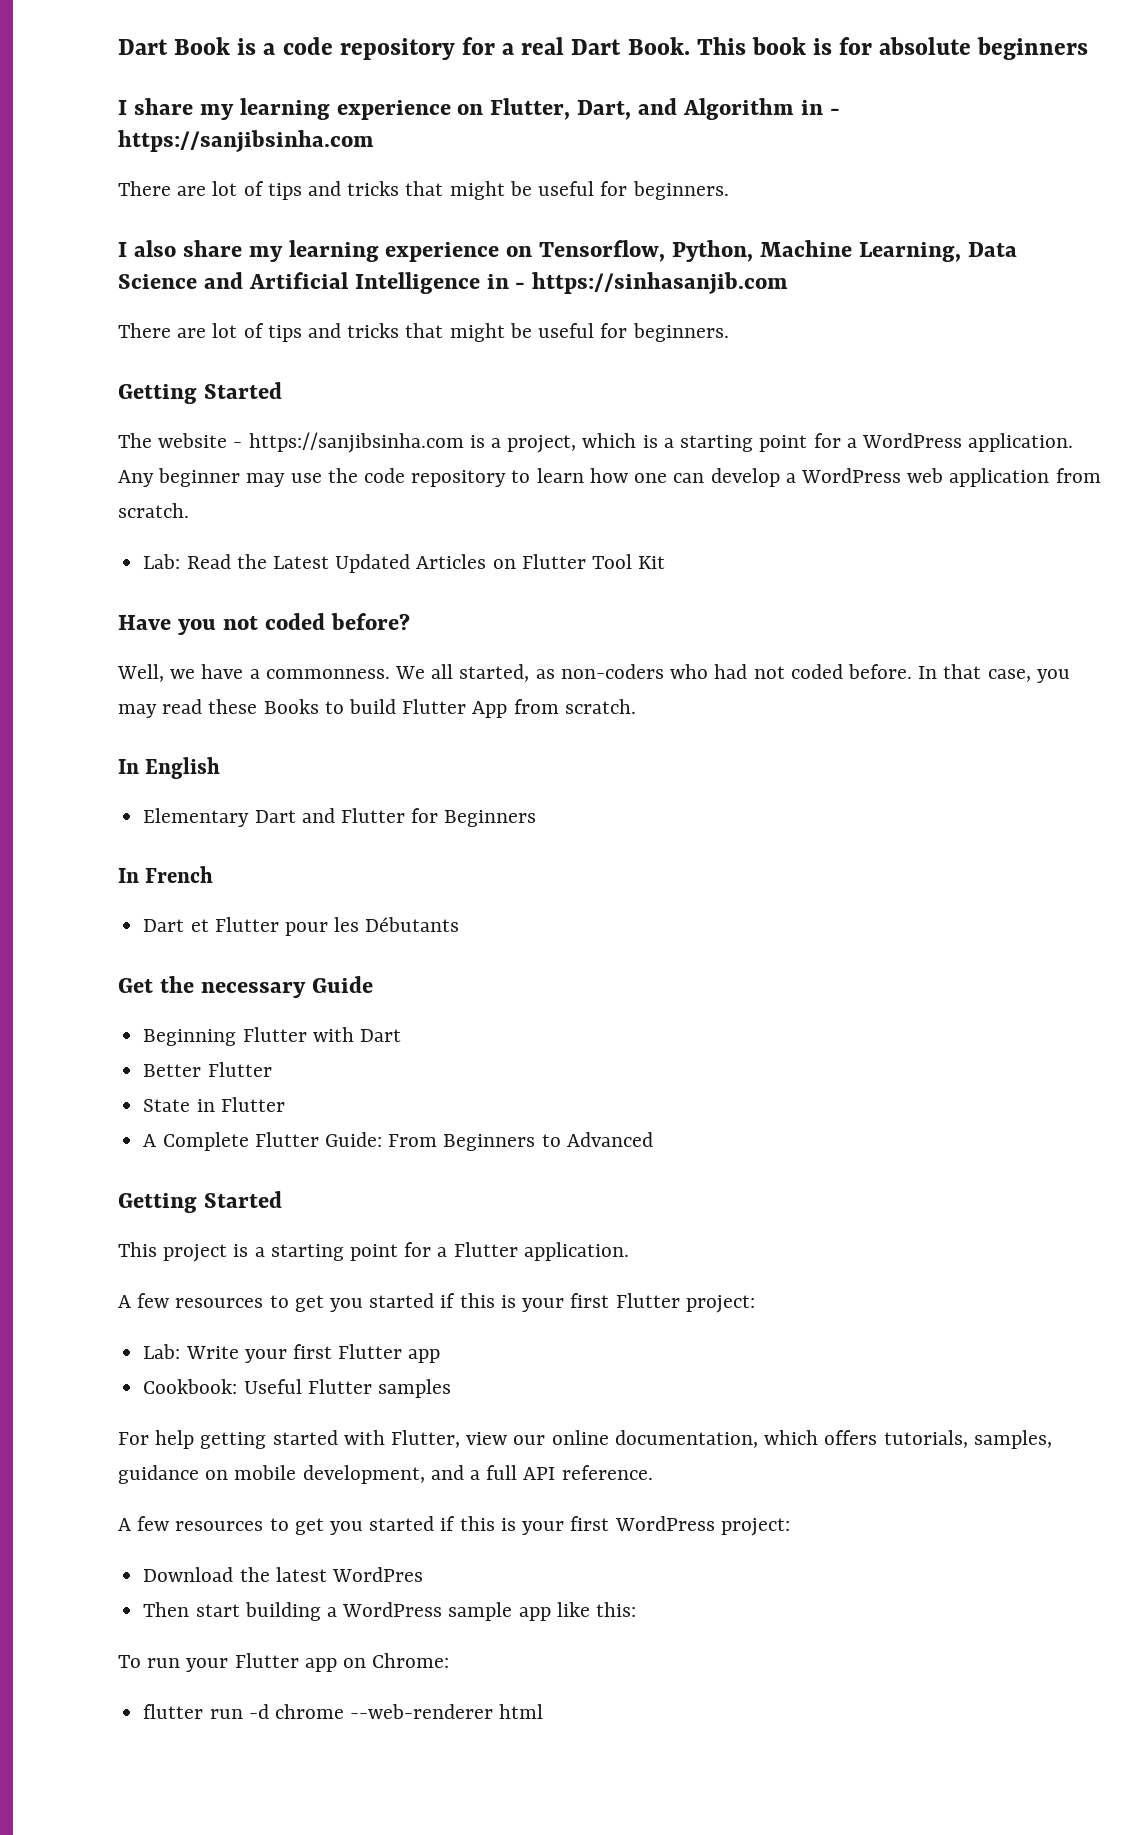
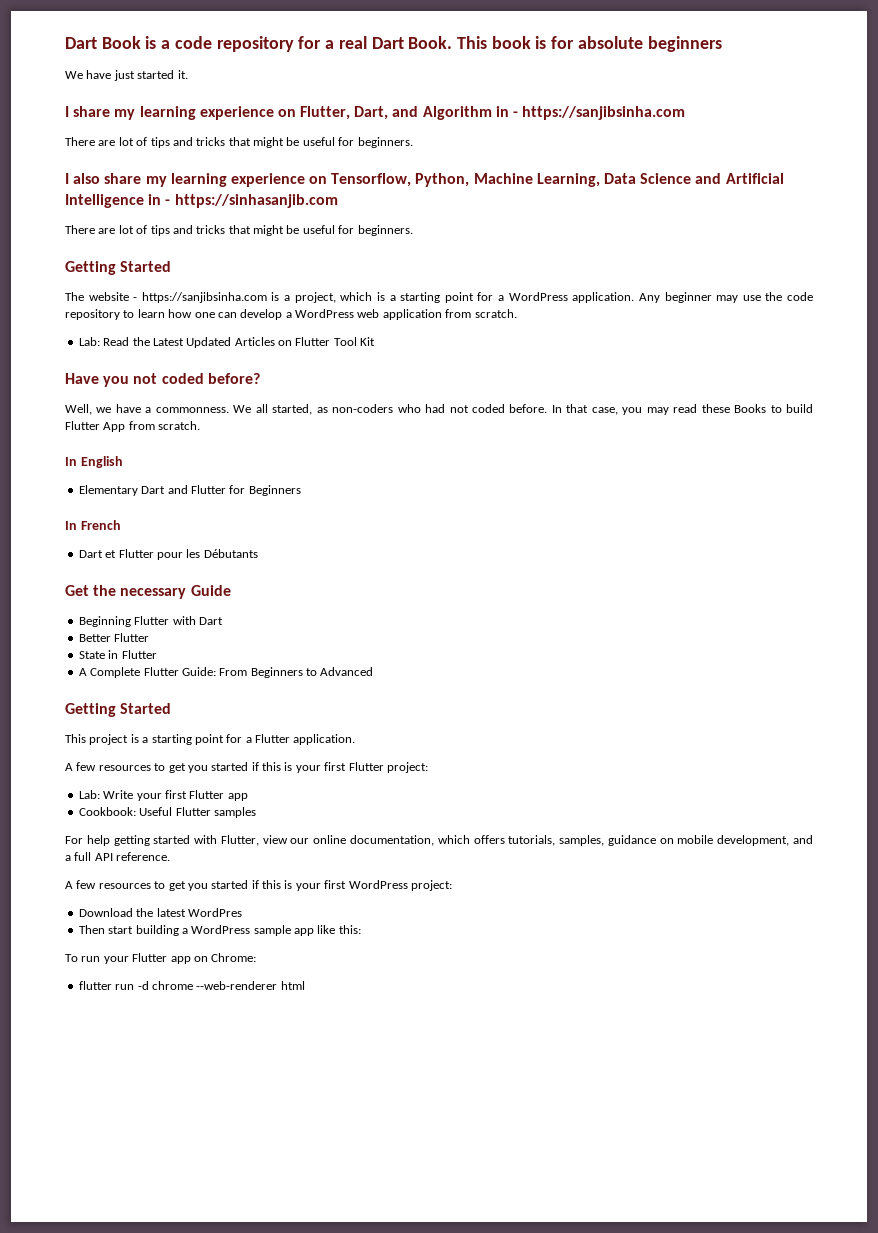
(1089, 48) none -> [65,70,188,81] // We have just started it.

